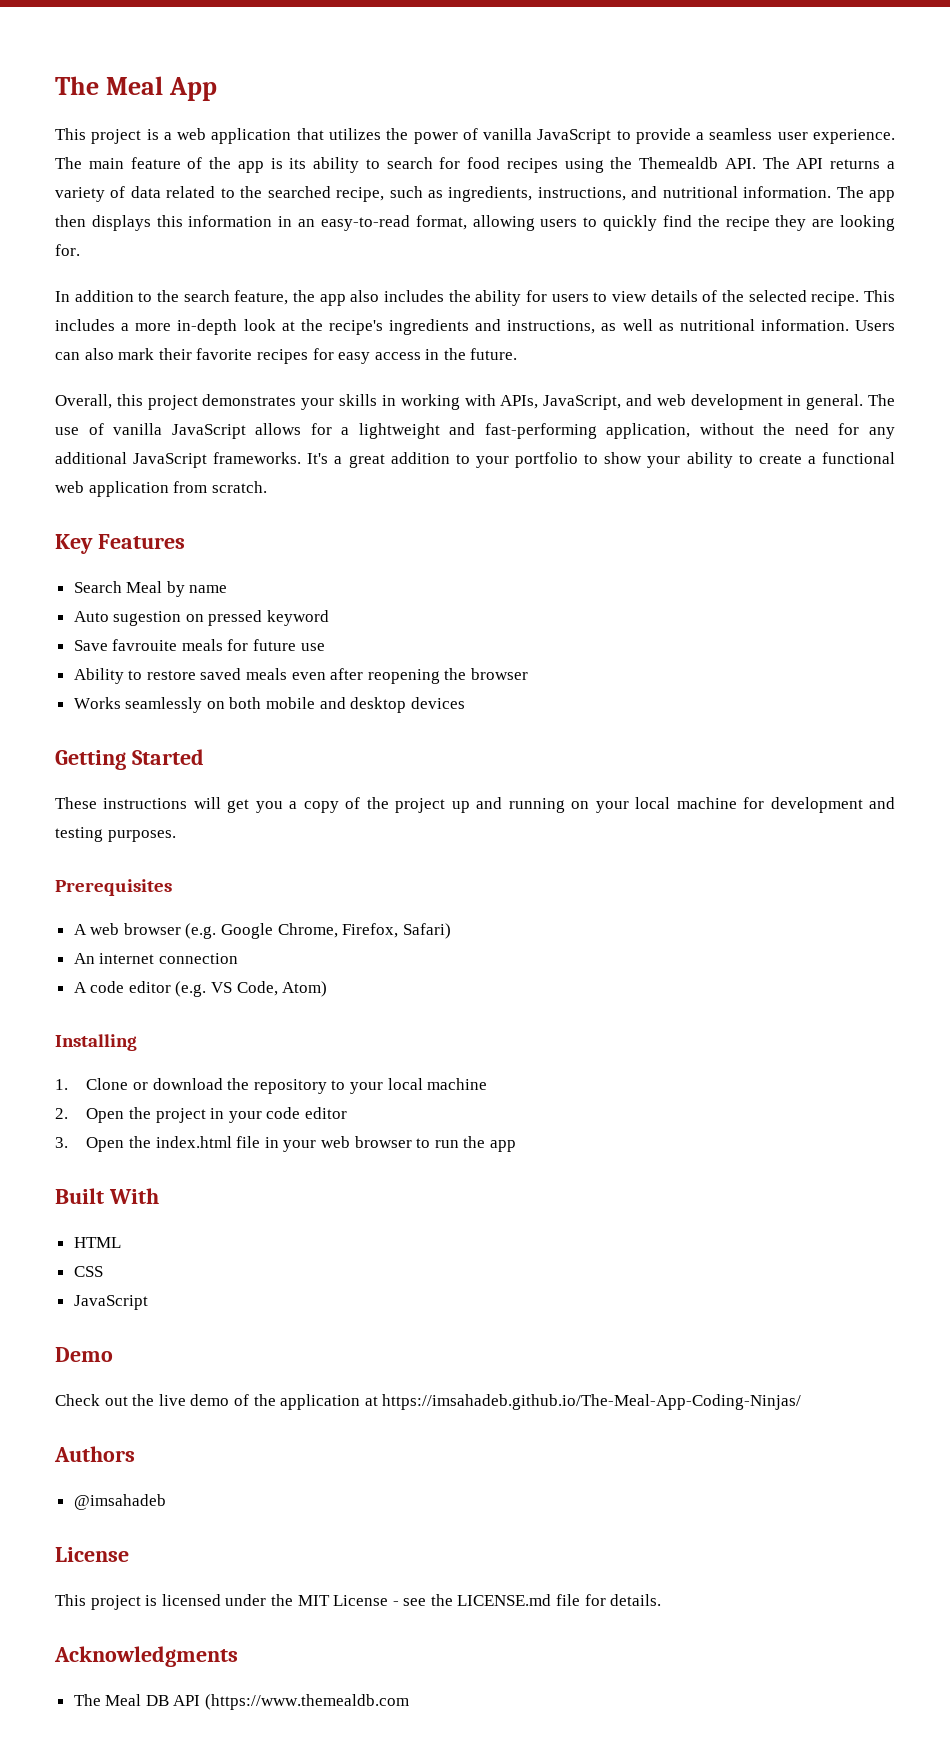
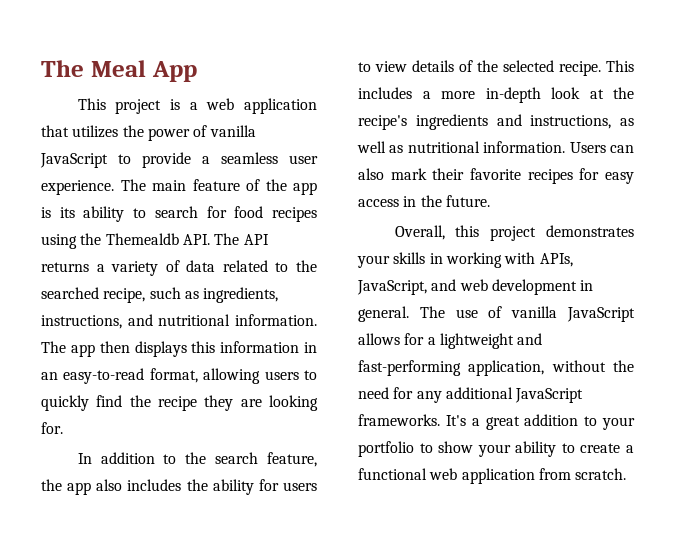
[55,534,185,554] [73,581,228,597] [73,610,330,626] [73,639,325,651] [73,668,529,684] [73,697,465,713] [55,749,204,770] [55,797,896,813] [55,827,176,842] [55,879,172,896] [73,923,451,939] [73,953,238,964] [73,981,328,997] [55,1034,137,1051] [55,1078,488,1094] [55,1107,347,1123] [55,1136,516,1152] [55,1188,159,1204] [73,1237,121,1248] [73,1266,103,1277] [73,1295,148,1310] [55,1347,113,1362] [55,1394,802,1410] [54,1446,135,1462] [73,1494,166,1510] [55,1547,129,1562] [55,1594,662,1610] [54,1646,238,1667] [73,1694,410,1710] // Key Features // Search Meal by name // Auto sugestion on pressed keyword // Save favrouite meals for future use // Ability to restore saved meals even after reopening the browser // Works seamlessly on both mobile and desktop devices // Getting Started // These instructions will get you a copy of the project up and running on your local machine for development and testing purposes. // Prerequisites // A web browser (e.g. Google Chrome, Firefox, Safari) // An internet connection // A code editor (e.g. VS Code, Atom) // Installing // 1. Clone or download the repository to your local machine // 2. Open the project in your code editor // 3. Open the index.html file in your web browser to run the app // Built With // HTML // CSS // JavaScript // Demo // Check out the live demo of the application at https://imsahadeb.github.io/The-Meal-App-Coding-Ninjas/ // Authors // @imsahadeb // License // This project is licensed under the MIT License - see the LICENSE.md file for details. // Acknowledgments // The Meal DB API (https://www.themealdb.com -> (627, 474) none

